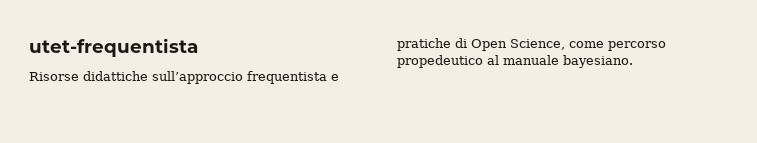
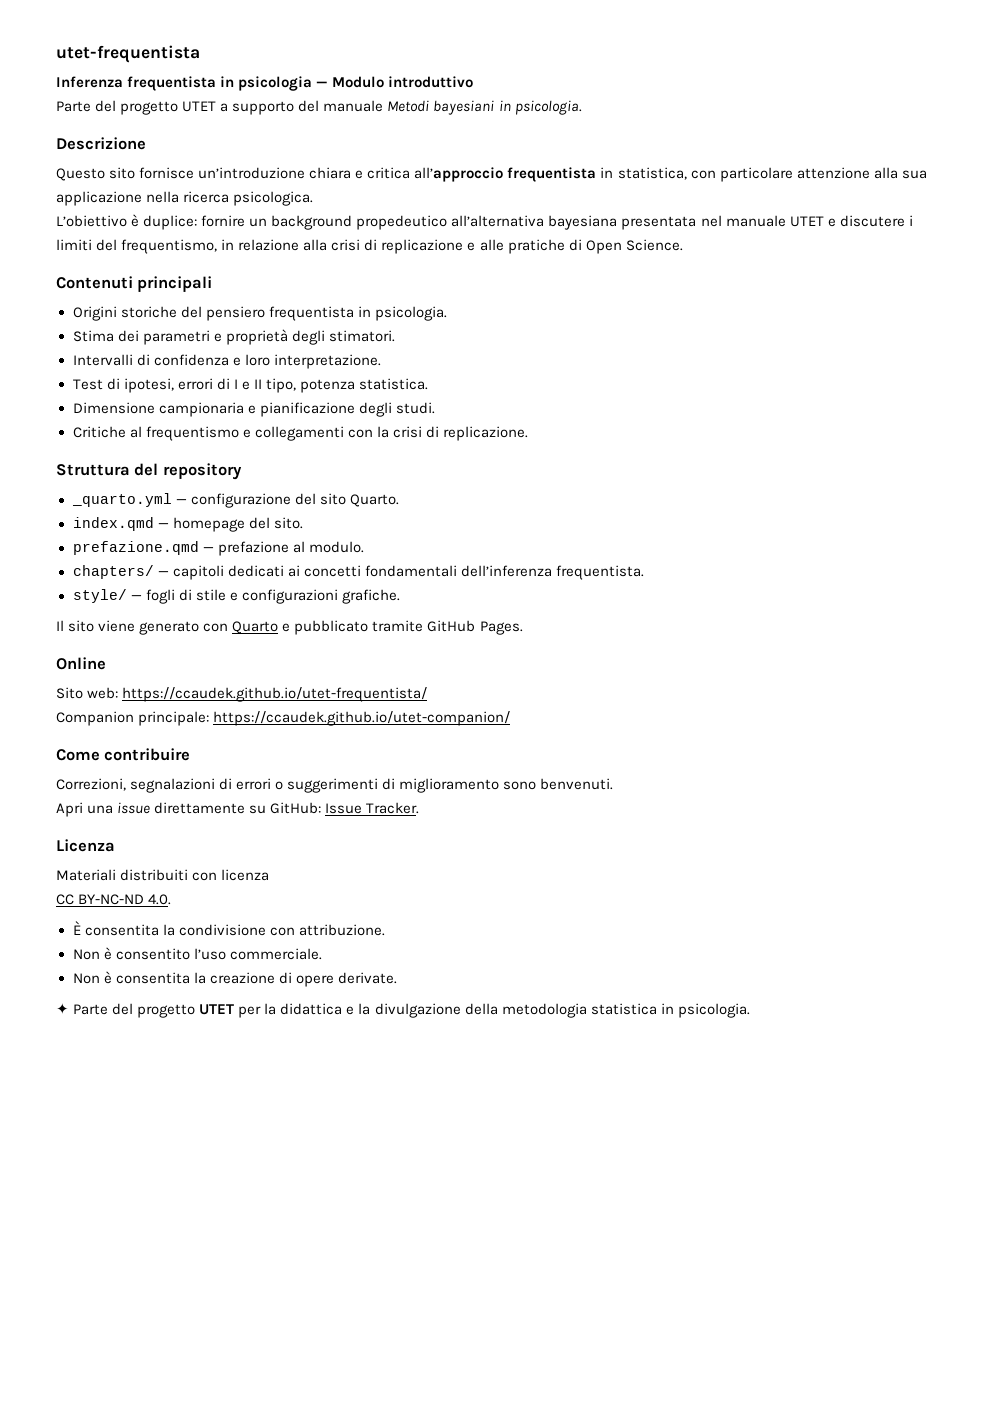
[29,71,339,84] [397,38,666,51] [397,55,633,68] Risorse didattiche sull’approccio frequentista e pratiche di Open Science, come percorso propedeutico al manuale bayesiano. -> [56,76,474,91] [56,100,582,115] [56,137,146,150] [56,167,927,182] [56,191,314,206] [56,214,913,230] [56,239,683,254] [56,276,213,292] [72,306,447,321] [72,329,395,345] [72,354,381,369] [72,378,429,393] [72,402,435,417] [72,426,528,441] [56,463,242,480] [71,493,399,508] [72,517,303,532] [72,541,364,556] [72,565,644,580] [72,589,400,604] [56,620,523,635] [56,657,106,670] [56,687,428,702] [56,711,511,726] [56,748,191,761] [56,778,614,793] [56,802,420,817] [56,839,115,852] [56,869,270,881] [56,894,172,905] [72,921,385,936] [72,947,322,960] [72,971,397,987] [56,1002,750,1018] Inferenza frequentista in psicologia — Modulo introduttivo // Parte del progetto UTET a supporto del manuale Metodi bayesiani in psicologia. // Descrizione // Questo sito fornisce un’introduzione chiara e critica all’approccio frequentista in statistica, con particolare attenzione alla sua applicazione nella ricerca psicologica. // L’obiettivo è duplice: fornire un background propedeutico all’alternativa bayesiana presentata nel manuale UTET e discutere i limiti del frequentismo, in relazione alla crisi di replicazione e alle pratiche di Open Science. // Contenuti principali // Origini storiche del pensiero frequentista in psicologia. // Stima dei parametri e proprietà degli stimatori. // Intervalli di confidenza e loro interpretazione. // Test di ipotesi, errori di I e II tipo, potenza statistica. // Dimensione campionaria e pianificazione degli studi. // Critiche al frequentismo e collegamenti con la crisi di replicazione. // Struttura del repository // _quarto.yml — configurazione del sito Quarto. // index.qmd — homepage del sito. // prefazione.qmd — prefazione al modulo. // chapters/ — capitoli dedicati ai concetti fondamentali dell’inferenza frequentista. // style/ — fogli di stile e configurazioni grafiche. // Il sito viene generato con Quarto e pubblicato tramite GitHub Pages. // Online // Sito web: https://ccaudek.github.io/utet-frequentista/ // Companion principale: https://ccaudek.github.io/utet-companion/ // Come contribuire // Correzioni, segnalazioni di errori o suggerimenti di miglioramento sono benvenuti. // Apri una issue direttamente su GitHub: Issue Tracker. // Licenza // Materiali distribuiti con licenza // CC BY-NC-ND 4.0. // È consentita la condivisione con attribuzione. // Non è consentito l’uso commerciale. // Non è consentita la creazione di opere derivate. // ✦ Parte del progetto UTET per la didattica e la divulgazione della metodologia statistica in psicologia.

